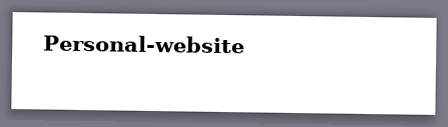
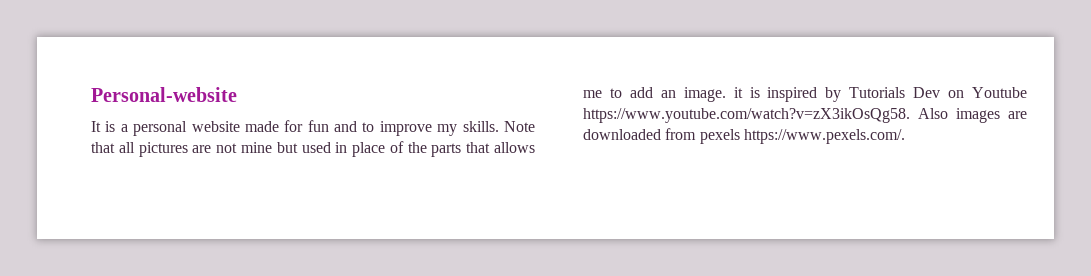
(245, 44) none -> [91,120,535,136] [91,141,535,157] [583,87,1027,102] [583,108,1027,123] [583,128,905,144] // It is a personal website made for fun and to improve my skills. Note that all pictures are not mine but used in place of the parts that allows me to add an image. it is inspired by Tutorials Dev on Youtube https://www.youtube.com/watch?v=zX3ikOsQg58. Also images are downloaded from pexels https://www.pexels.com/.

